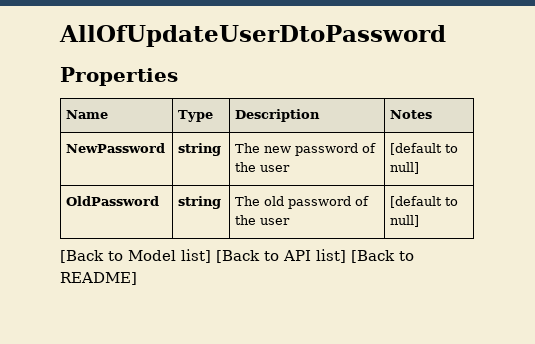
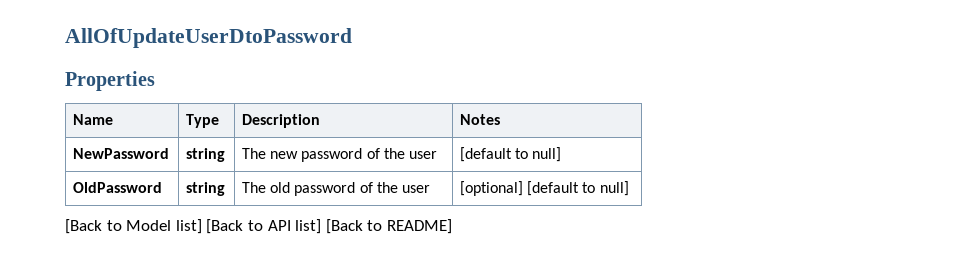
(291, 221) none -> [460,181,524,196] [optional]

